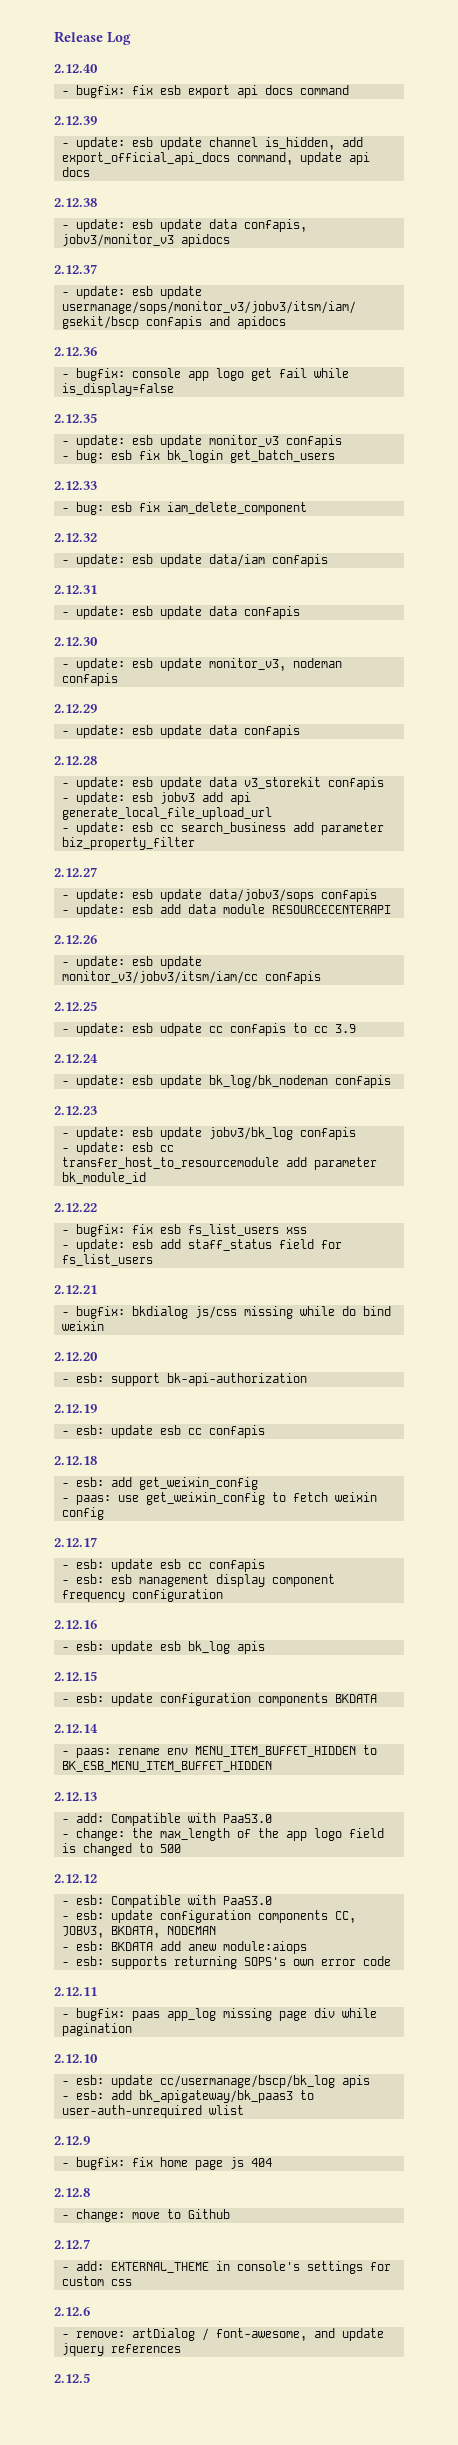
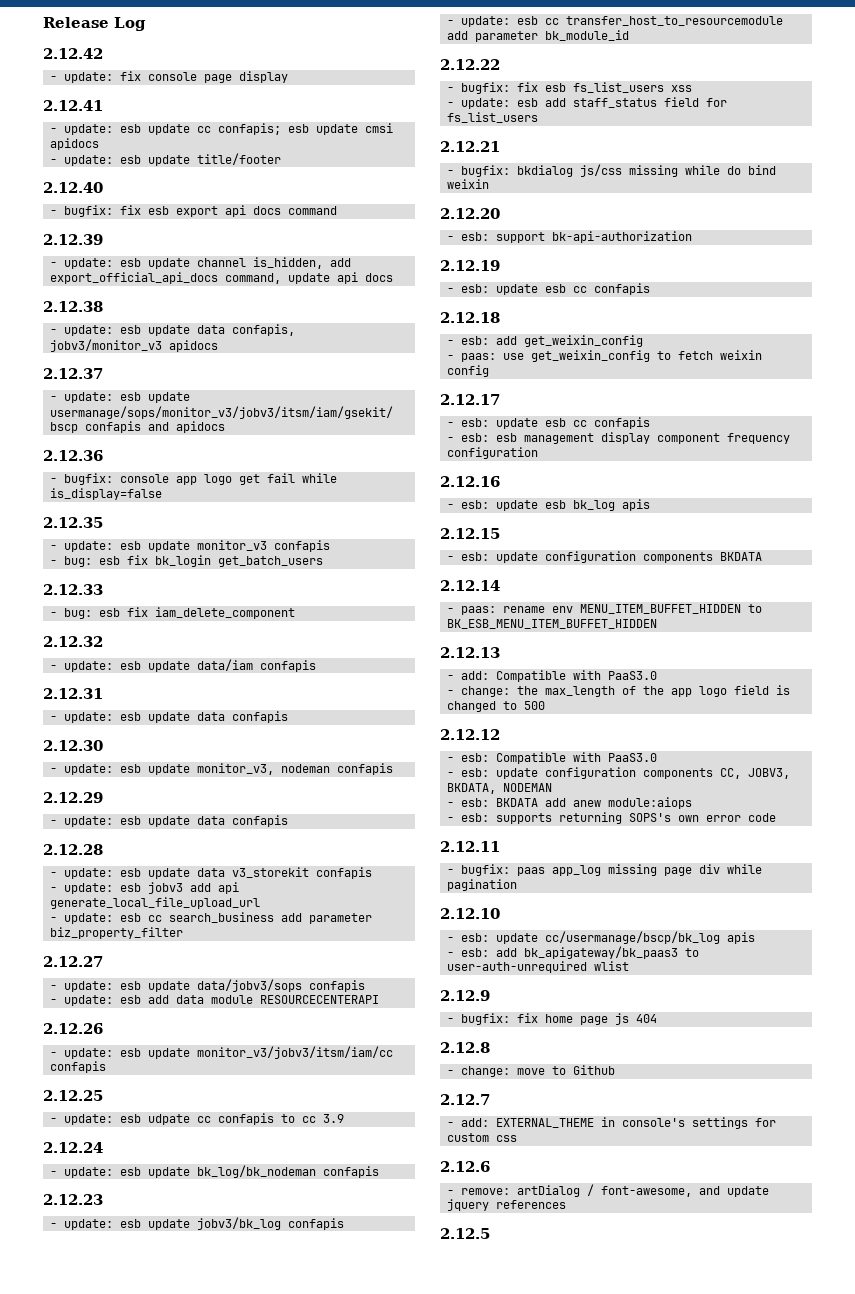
(131, 38) none -> [43,48,103,59] [49,71,288,83] [43,100,103,111] [49,123,393,135] [49,138,99,150] [49,153,281,166] // 2.12.42 // - update: fix console page display // 2.12.41 // - update: esb update cc confapis; esb update cmsi apidocs // - update: esb update title/footer

